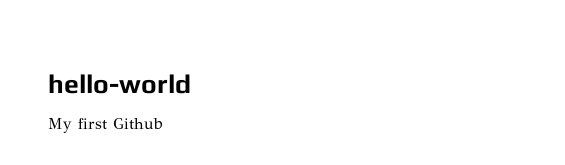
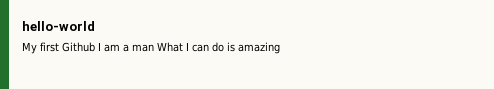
(163, 123) none -> [98,42,280,54] I am a man What I can do is amazing

